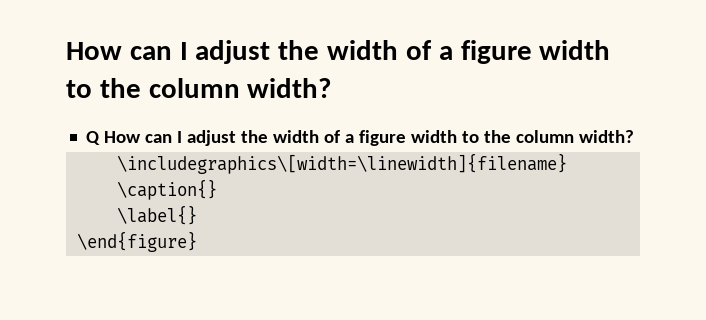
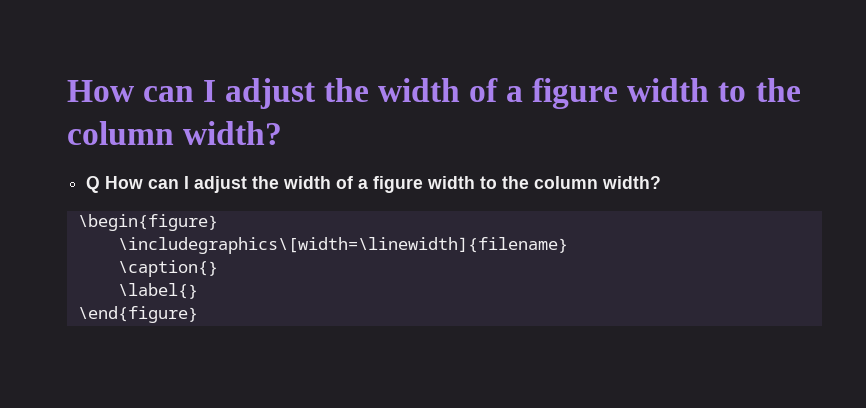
(635, 136) none -> [77,214,218,231] // \begin{figure}

